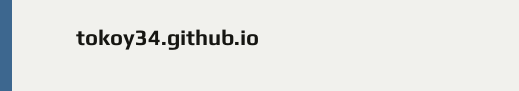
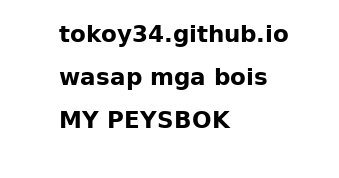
(259, 39) none -> [59,68,268,90] [59,111,231,128] // wasap mga bois // MY PEYSBOK

